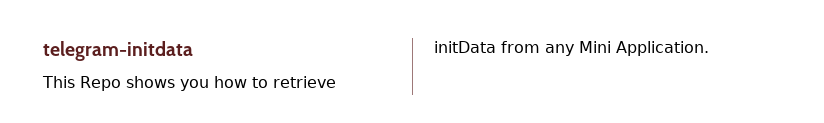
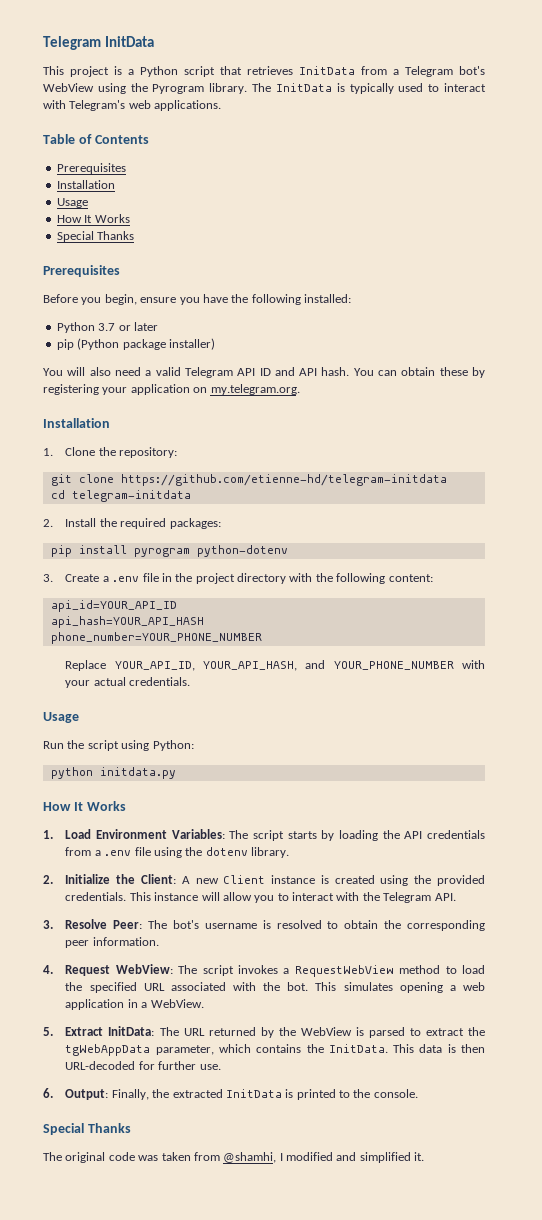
[43,41,193,61] [42,76,336,91] [434,41,709,56] telegram-initdata // This Repo shows you how to retrieve initData from any Mini Application. -> [43,36,154,50] [43,66,485,77] [43,83,486,94] [43,100,222,111] [43,134,149,144] [56,163,126,174] [56,180,115,189] [56,198,88,208] [56,214,130,223] [56,231,135,242] [43,265,120,277] [43,294,351,305] [56,322,158,333] [56,338,215,350] [43,367,485,378] [43,384,300,395] [43,418,110,428] [43,447,178,458] [50,474,447,486] [50,490,191,502] [43,518,221,529] [50,545,288,557] [43,573,433,584] [50,600,177,612] [50,616,204,628] [50,632,262,644] [65,660,485,671] [65,677,191,688] [43,712,79,723] [43,740,194,751] [50,767,176,779] [43,801,126,811] [43,829,486,841] [65,847,290,858] [43,874,485,886] [65,892,456,903] [43,919,485,931] [65,937,159,948] [43,964,486,977] [65,982,486,993] [65,999,204,1010] [43,1026,485,1038] [65,1044,485,1056] [65,1061,221,1070] [43,1088,418,1100] [43,1123,131,1135] [43,1152,425,1163] Telegram InitData // This project is a Python script that retrieves InitData from a Telegram bot's WebView using the Pyrogram library. The InitData is typically used to interact with Telegram's web applications. // Table of Contents // Prerequisites // Installation // Usage // How It Works // Special Thanks // Prerequisites // Before you begin, ensure you have the following installed: // Python 3.7 or later // pip (Python package installer) // You will also need a valid Telegram API ID and API hash. You can obtain these by registering your application on my.telegram.org. // Installation // 1. Clone the repository: // git clone https://github.com/etienne-hd/telegram-initdata // cd telegram-initdata // 2. Install the required packages: // pip install pyrogram python-dotenv // 3. Create a .env file in the project directory with the following content: // api_id=YOUR_API_ID // api_hash=YOUR_API_HASH // phone_number=YOUR_PHONE_NUMBER // Replace YOUR_API_ID, YOUR_API_HASH, and YOUR_PHONE_NUMBER with your actual credentials. // Usage // Run the script using Python: // python initdata.py // How It Works // 1. Load Environment Variables: The script starts by loading the API credentials from a .env file using the dotenv library. // 2. Initialize the Client: A new Client instance is created using the provided credentials. This instance will allow you to interact with the Telegram API. // 3. Resolve Peer: The bot's username is resolved to obtain the corresponding peer information. // 4. Request WebView: The script invokes a RequestWebView method to load the specified URL associated with the bot. This simulates opening a web application in a WebView. // 5. Extract InitData: The URL returned by the WebView is parsed to extract the tgWebAppData parameter, which contains the InitData. This data is then URL-decoded for further use. // 6. Output: Finally, the extracted InitData is printed to the console. // Special Thanks // The original code was taken from @shamhi, I modified and simplified it.

